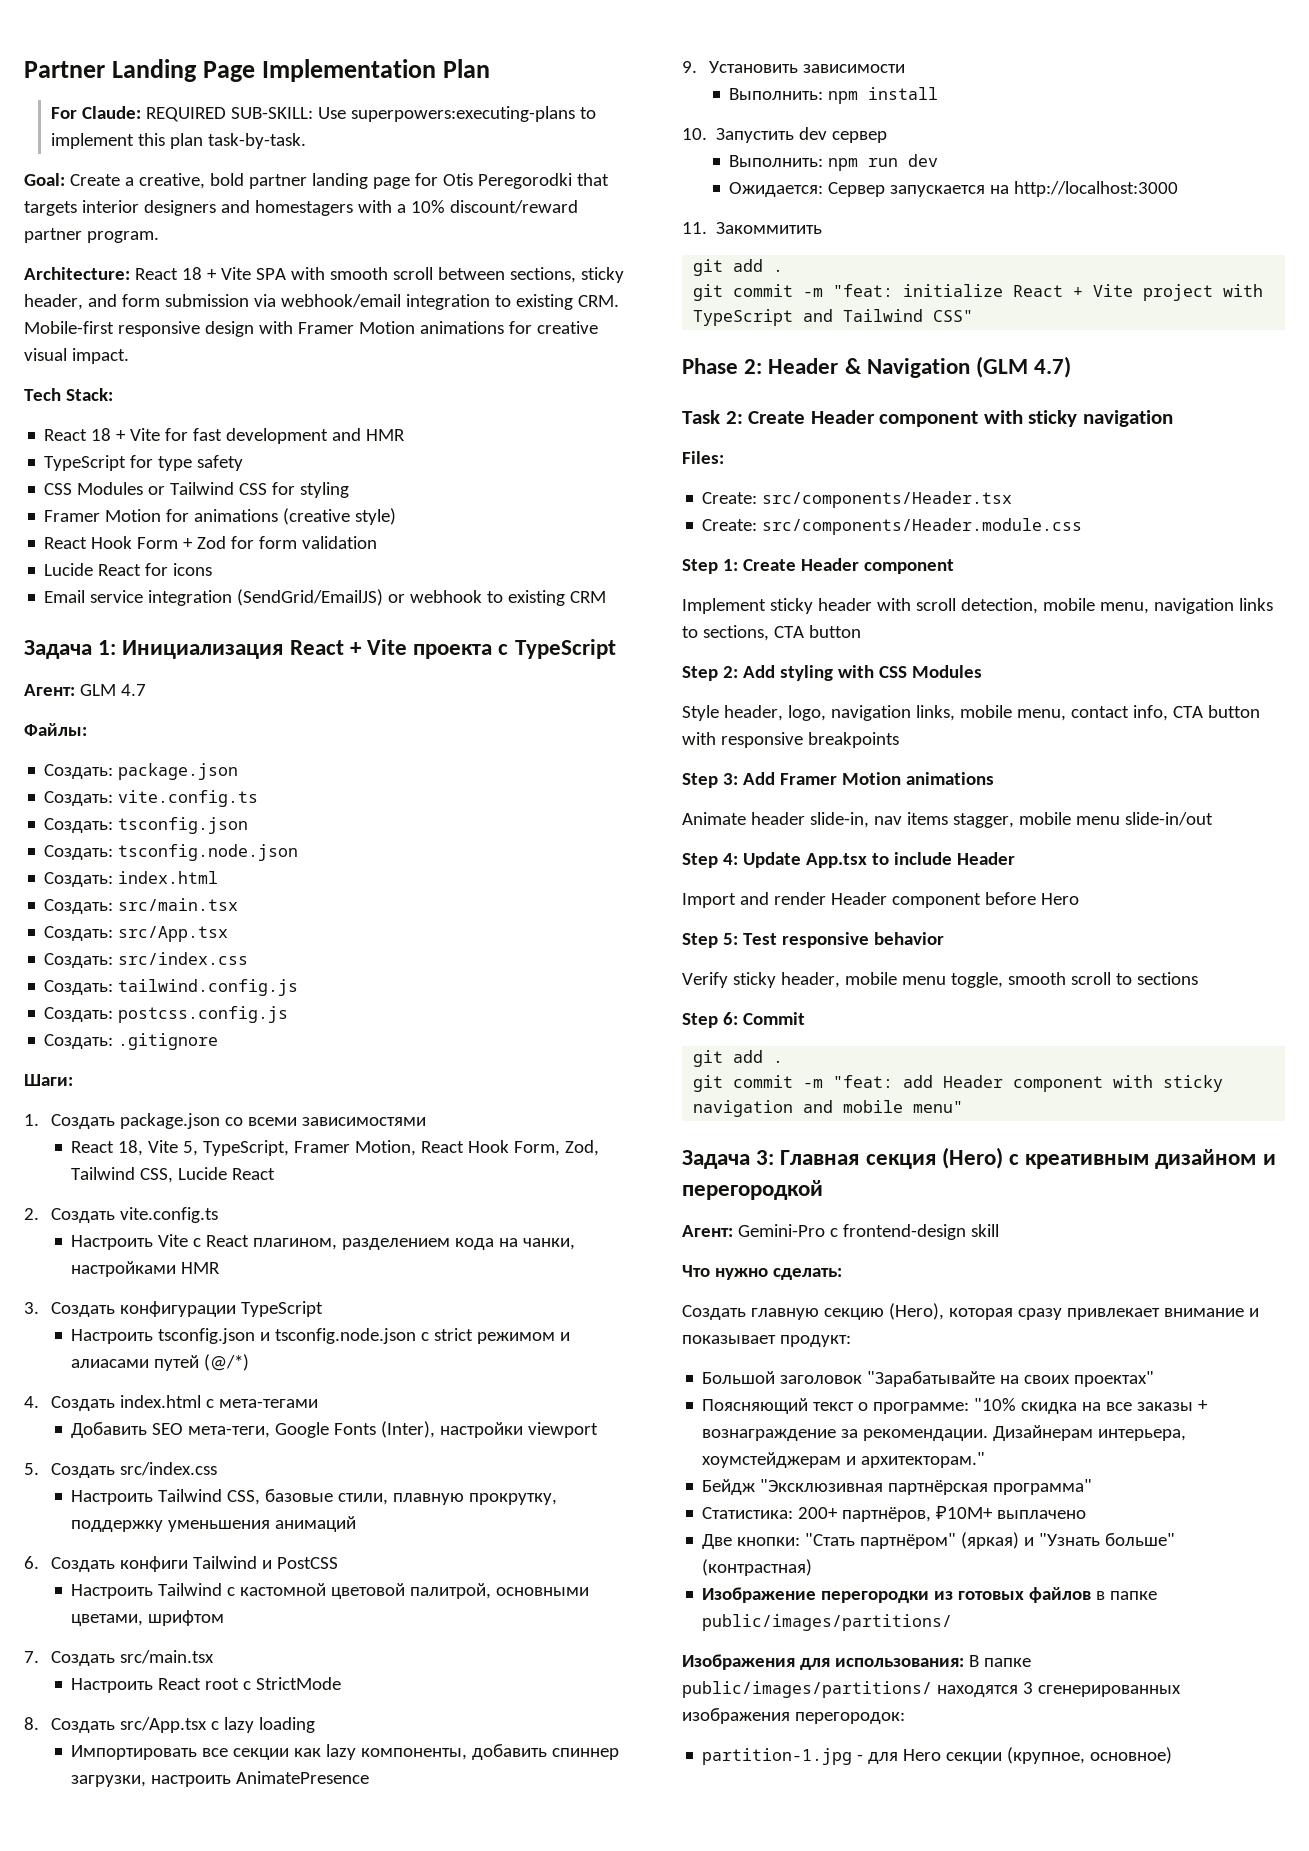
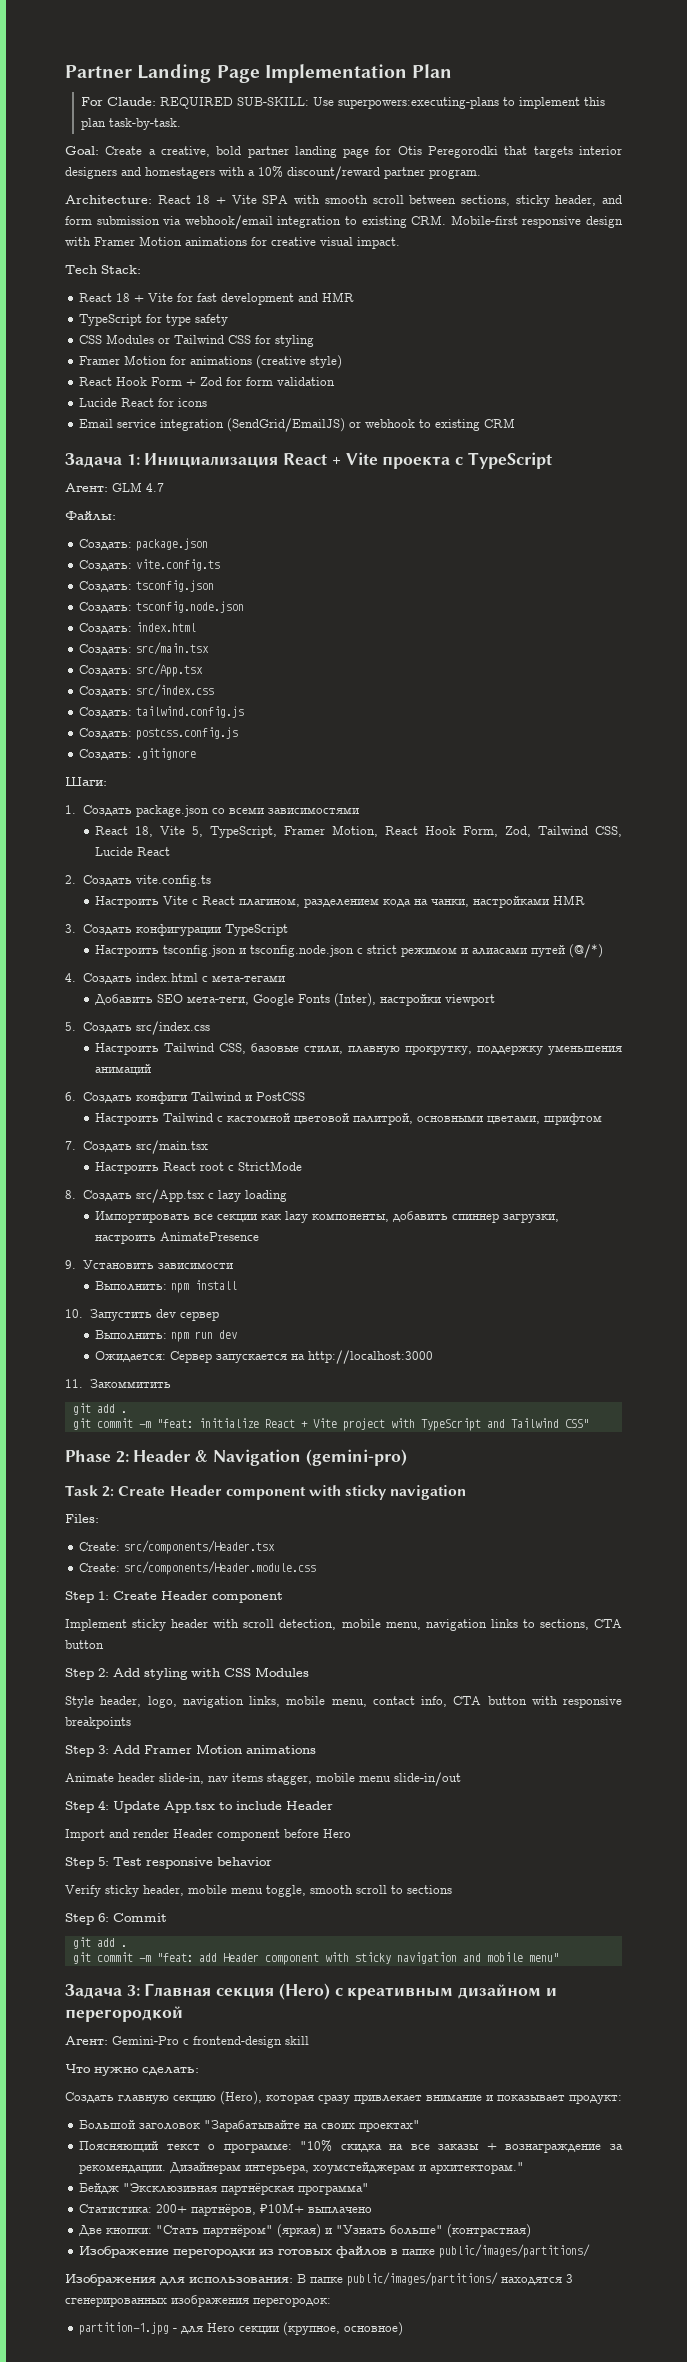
[976,356,1072,378] (GLM 4.7) -> [305,1449,407,1466] (gemini-pro)

